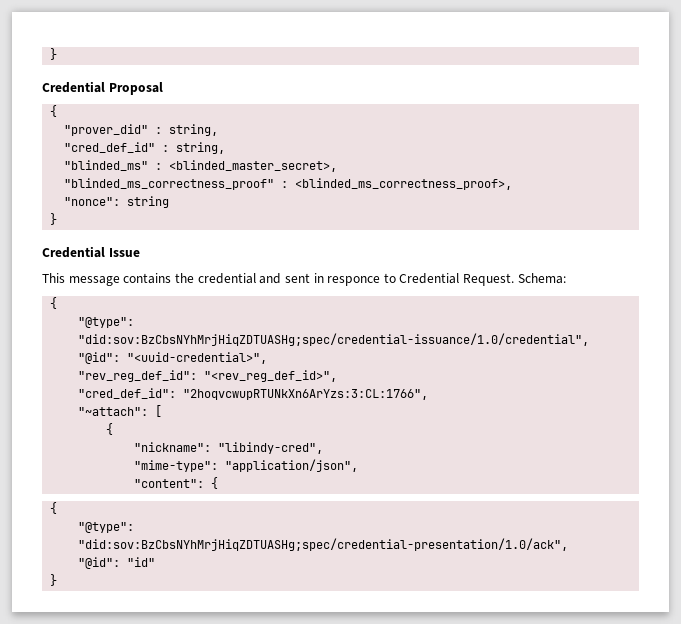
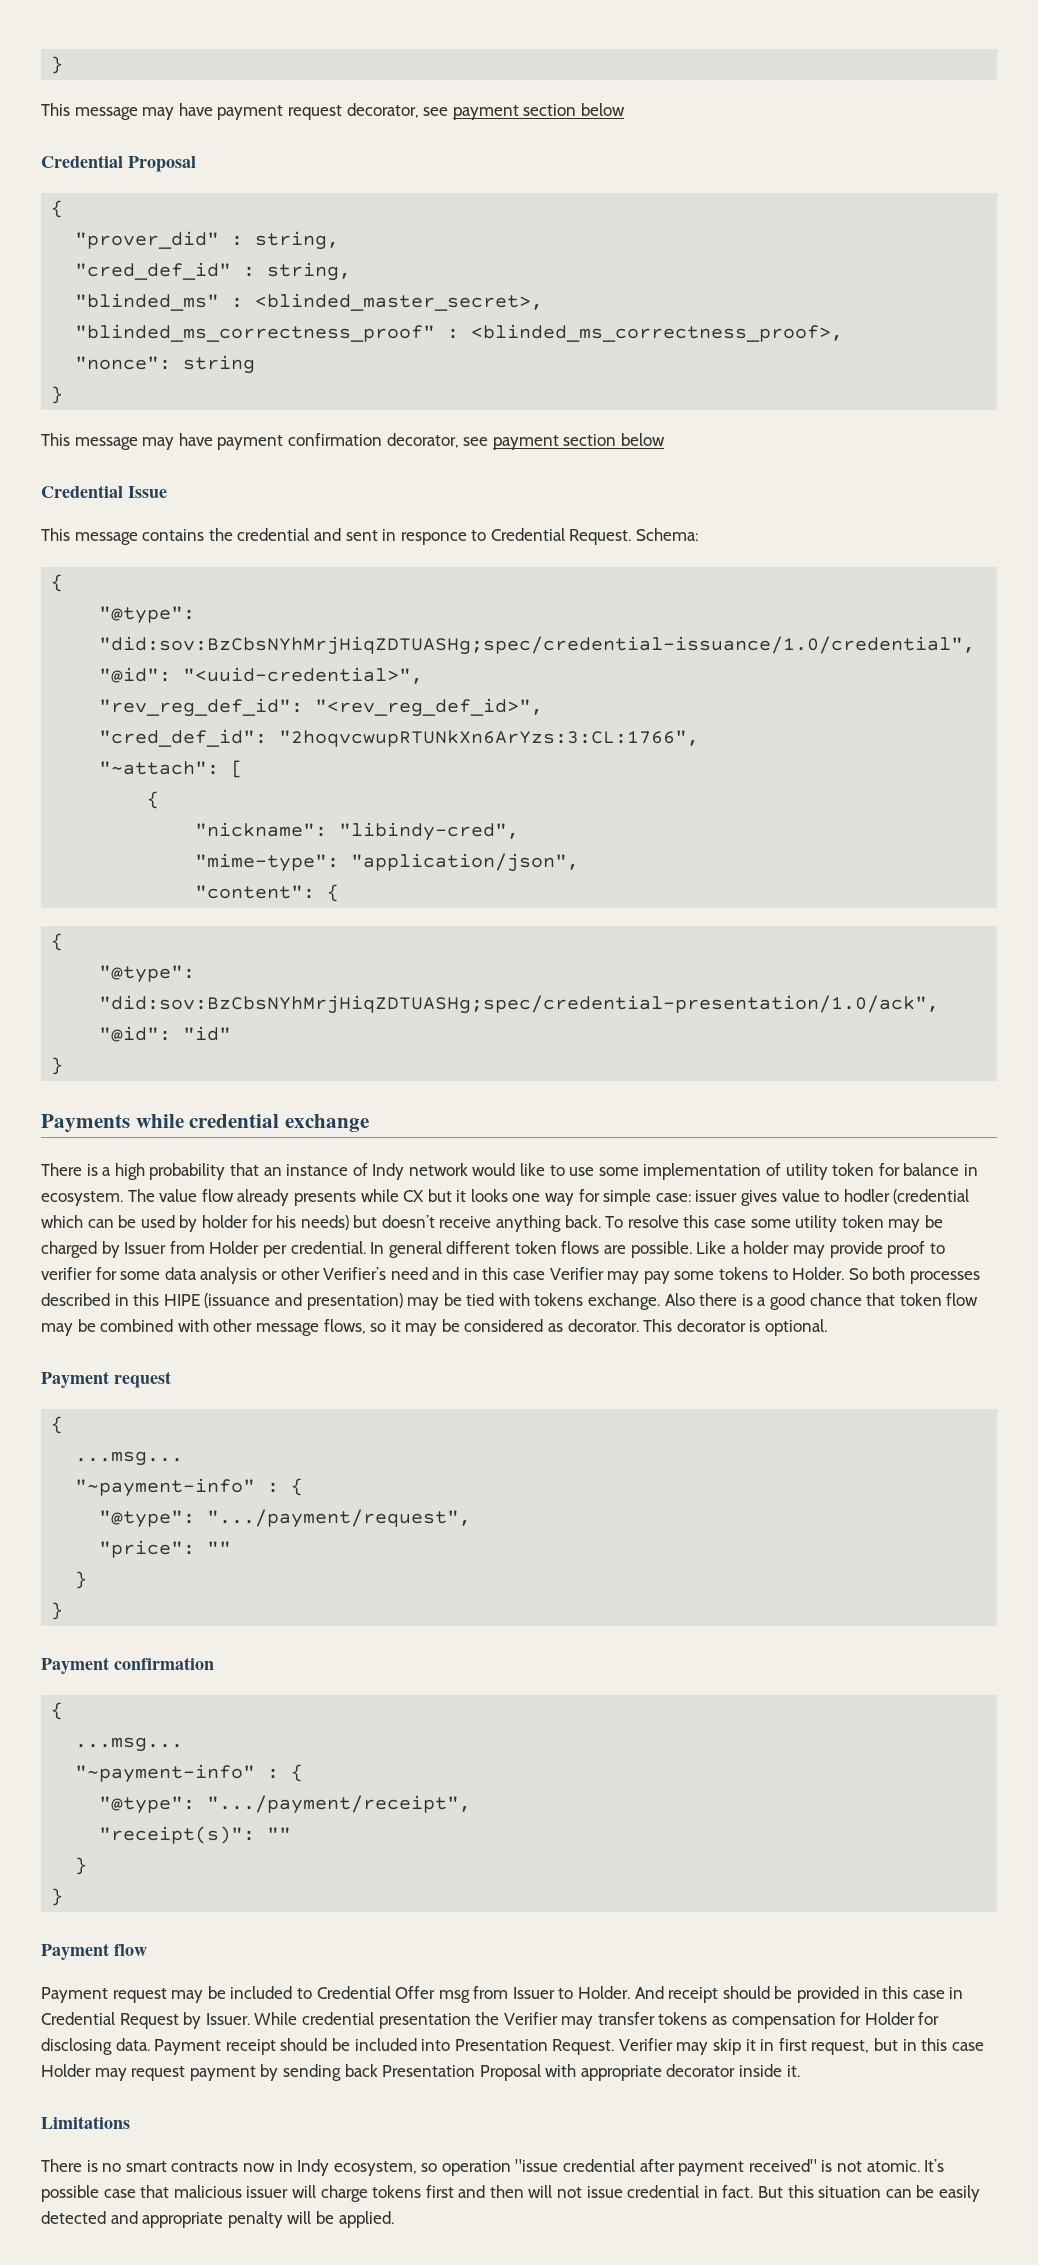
[50,48,58,60] } -> [51,56,64,74] [41,103,625,120] } // This message may have payment request decorator, see payment section below
(58, 219) none -> [41,433,665,450] // This message may have payment confirmation decorator, see payment section below
(58, 580) none -> [41,1114,370,1133] [41,1163,978,1180] [41,1189,970,1206] [41,1215,943,1232] [41,1241,945,1258] [41,1267,980,1284] [41,1293,979,1310] [41,1319,828,1336] [41,1371,171,1388] [51,1416,64,1434] [75,1451,184,1466] [75,1478,304,1497] [99,1509,472,1528] [99,1540,232,1558] [75,1571,88,1589] [51,1602,64,1620] [41,1657,214,1674] [51,1702,64,1720] [75,1737,184,1752] [75,1764,304,1783] [99,1795,472,1814] [99,1826,292,1844] [75,1857,88,1875] [51,1888,64,1906] [41,1943,147,1960] [41,1986,964,2003] [41,2012,940,2029] [41,2038,984,2055] [41,2064,800,2081] [41,2116,130,2129] [41,2159,945,2176] [41,2185,980,2202] [41,2211,394,2228] // Payments while credential exchange // There is a high probability that an instance of Indy network would like to use some implementation of utility token for balance in ecosystem. The value flow already presents while CX but it looks one way for simple case: issuer gives value to hodler (credential which can be used by holder for his needs) but doesn’t receive anything back. To resolve this case some utility token may be charged by Issuer from Holder per credential. In general different token flows are possible. Like a holder may provide proof to verifier for some data analysis or other Verifier’s need and in this case Verifier may pay some tokens to Holder. So both processes described in this HIPE (issuance and presentation) may be tied with tokens exchange. Also there is a good chance that token flow may be combined with other message flows, so it may be considered as decorator. This decorator is optional. // Payment request // { // ...msg... // "~payment-info" : { // "@type": ".../payment/request", // "price": "" // } // } // Payment confirmation // { // ...msg... // "~payment-info" : { // "@type": ".../payment/receipt", // "receipt(s)": "" // } // } // Payment flow // Payment request may be included to Credential Offer msg from Issuer to Holder. And receipt should be provided in this case in Credential Request by Issuer. While credential presentation the Verifier may transfer tokens as compensation for Holder for disclosing data. Payment receipt should be included into Presentation Request. Verifier may skip it in first request, but in this case Holder may request payment by sending back Presentation Proposal with appropriate decorator inside it. // Limitations // There is no smart contracts now in Indy ecosystem, so operation "issue credential after payment received" is not atomic. It’s possible case that malicious issuer will charge tokens first and then will not issue credential in fact. But this situation can be easily detected and appropriate penalty will be applied.

